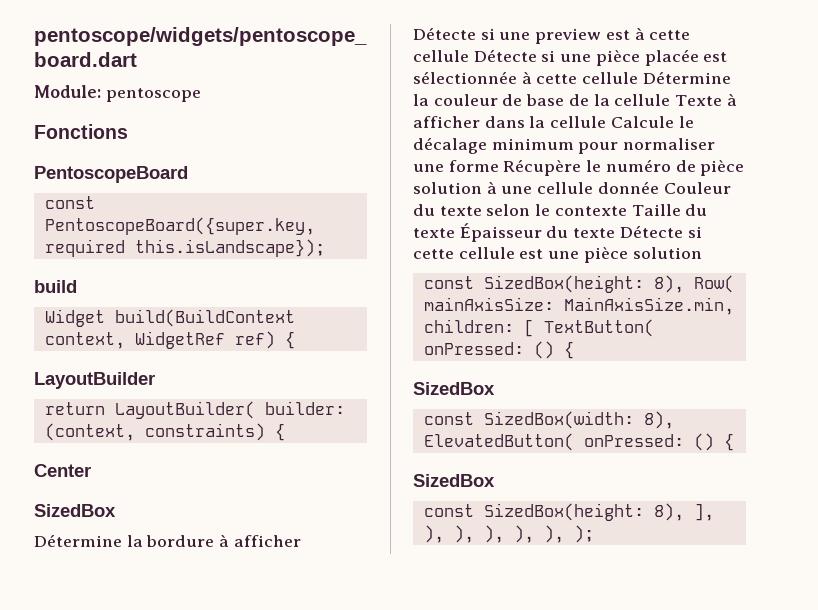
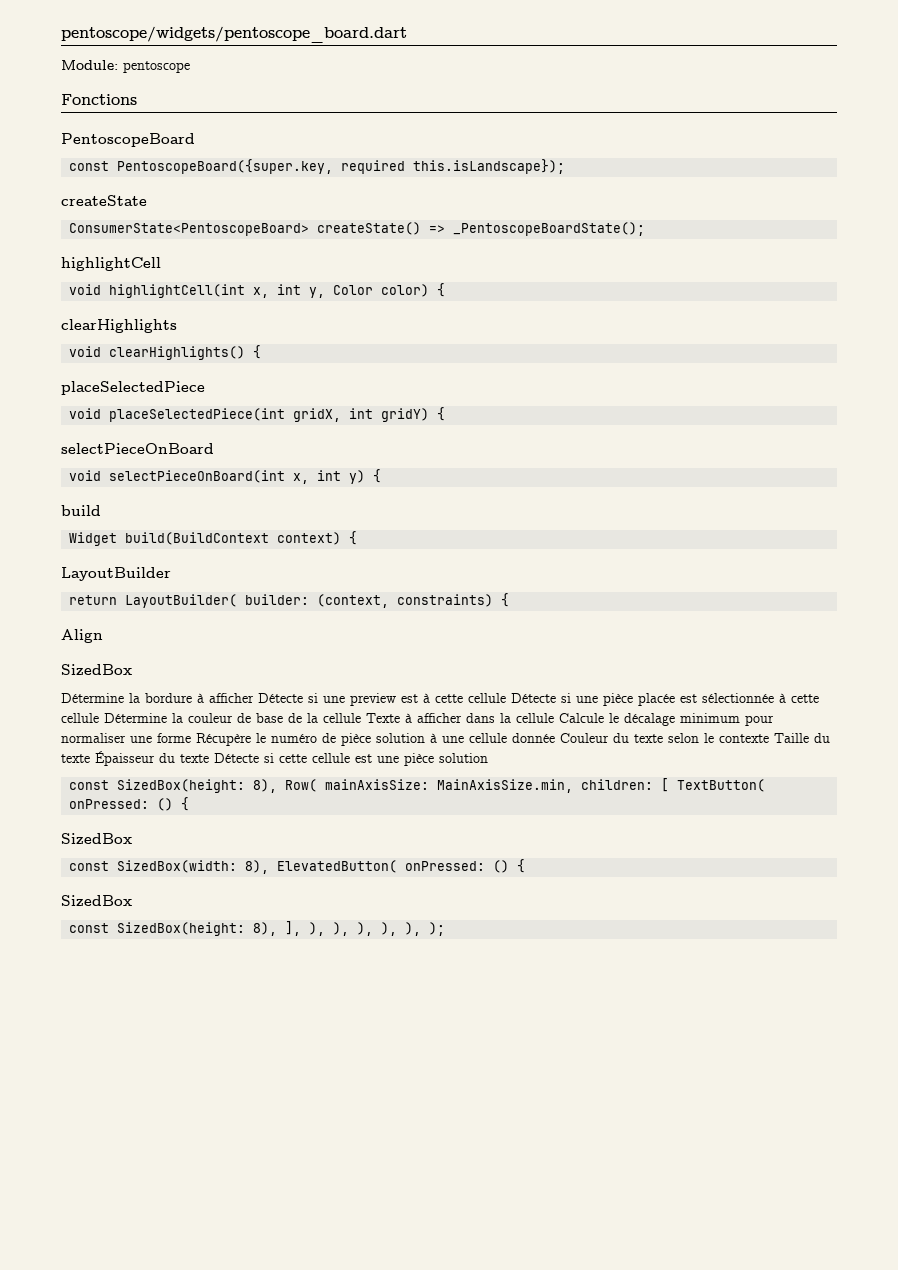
(325, 248) none -> [61,195,147,206] [69,222,646,236] [61,257,161,271] [69,283,446,298] [61,319,177,333] [69,345,262,360] [61,381,205,395] [69,407,446,422] [61,443,214,454] [69,469,382,484] // createState // ConsumerState<PentoscopeBoard> createState() => _PentoscopeBoardState(); // highlightCell // void highlightCell(int x, int y, Color color) { // clearHighlights // void clearHighlights() { // placeSelectedPiece // void placeSelectedPiece(int gridX, int gridY) { // selectPieceOnBoard // void selectPieceOnBoard(int x, int y) {
[44,331,275,349] context, WidgetRef ref) -> [277,532,342,545] context)
[34,464,91,477] Center -> [61,629,103,643] Align

